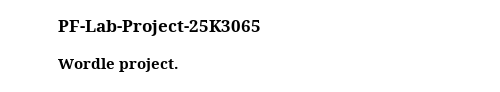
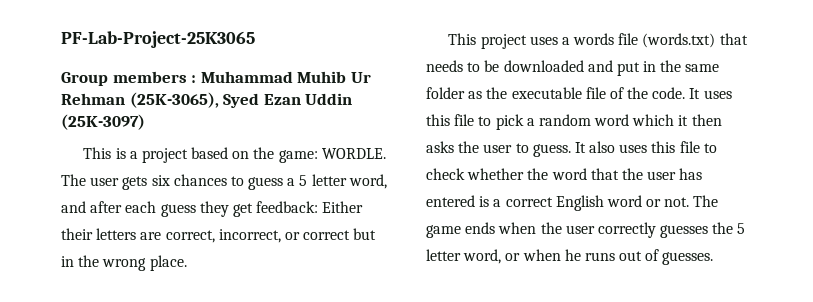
[58,58,179,72] Wordle project. -> [61,71,371,86] [61,92,353,108] [61,114,145,130] [83,147,386,163] [61,174,387,190] [61,201,364,217] [61,228,377,243] [61,255,187,271] [448,33,748,49] [426,60,720,76] [426,87,732,99] [426,114,722,130] [426,141,717,157] [426,168,703,180] [426,195,719,211] [426,222,746,238] [426,249,714,265] Group members : Muhammad Muhib Ur Rehman (25K-3065), Syed Ezan Uddin (25K-3097) // This is a project based on the game: WORDLE. The user gets six chances to guess a 5 letter word, and after each guess they get feedback: Either their letters are correct, incorrect, or correct but in the wrong place. // This project uses a words file (words.txt) that needs to be downloaded and put in the same folder as the executable file of the code. It uses this file to pick a random word which it then asks the user to guess. It also uses this file to check whether the word that the user has entered is a correct English word or not. The game ends when the user correctly guesses the 5 letter word, or when he runs out of guesses.

